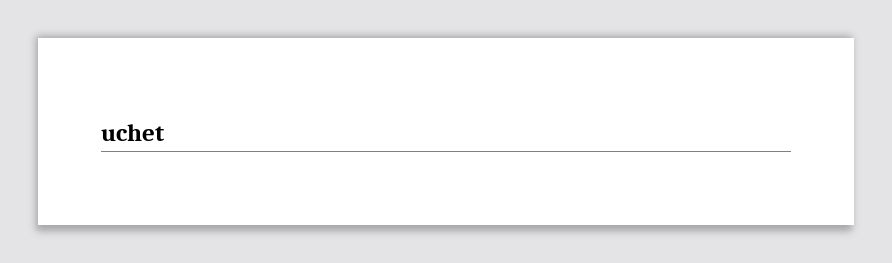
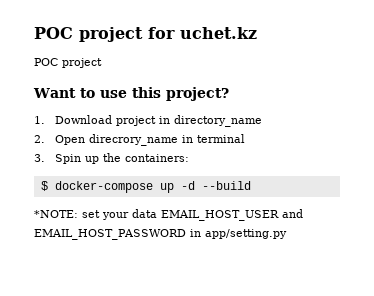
[101,124,165,141] uchet -> [34,27,257,42] [34,58,102,68] [33,87,229,101] [34,115,263,127] [34,134,246,146] [34,153,190,164] [40,181,251,193] [34,209,303,221] [34,229,287,240] POC project for uchet.kz // POC project // Want to use this project? // 1. Download project in directory_name // 2. Open direcrory_name in terminal // 3. Spin up the containers: // $ docker-compose up -d --build // *NOTE: set your data EMAIL_HOST_USER and EMAIL_HOST_PASSWORD in app/setting.py

